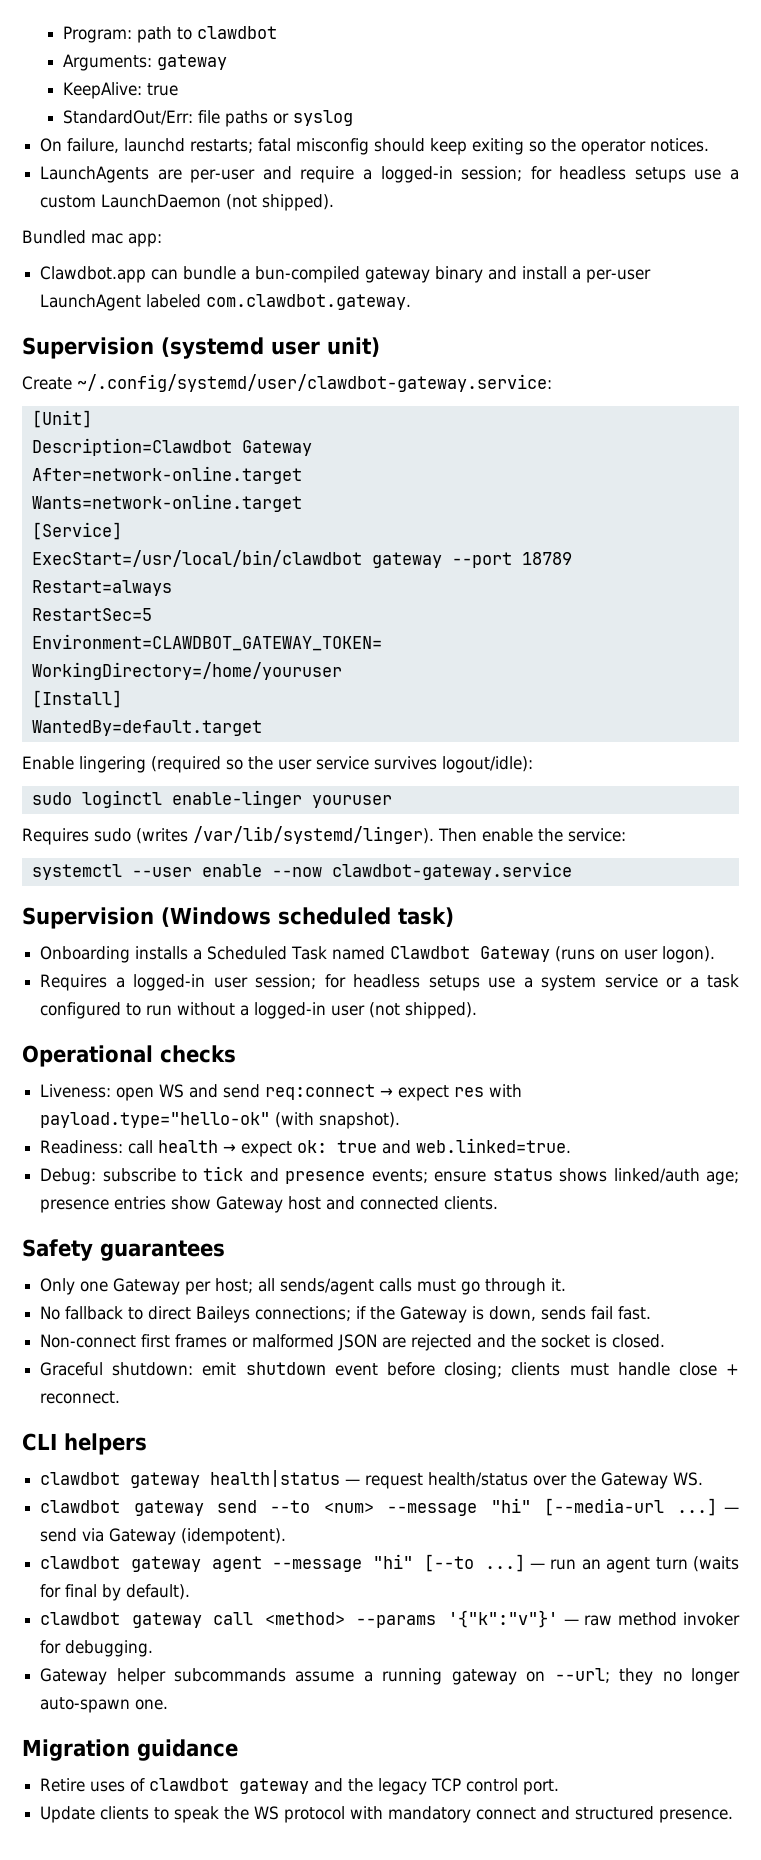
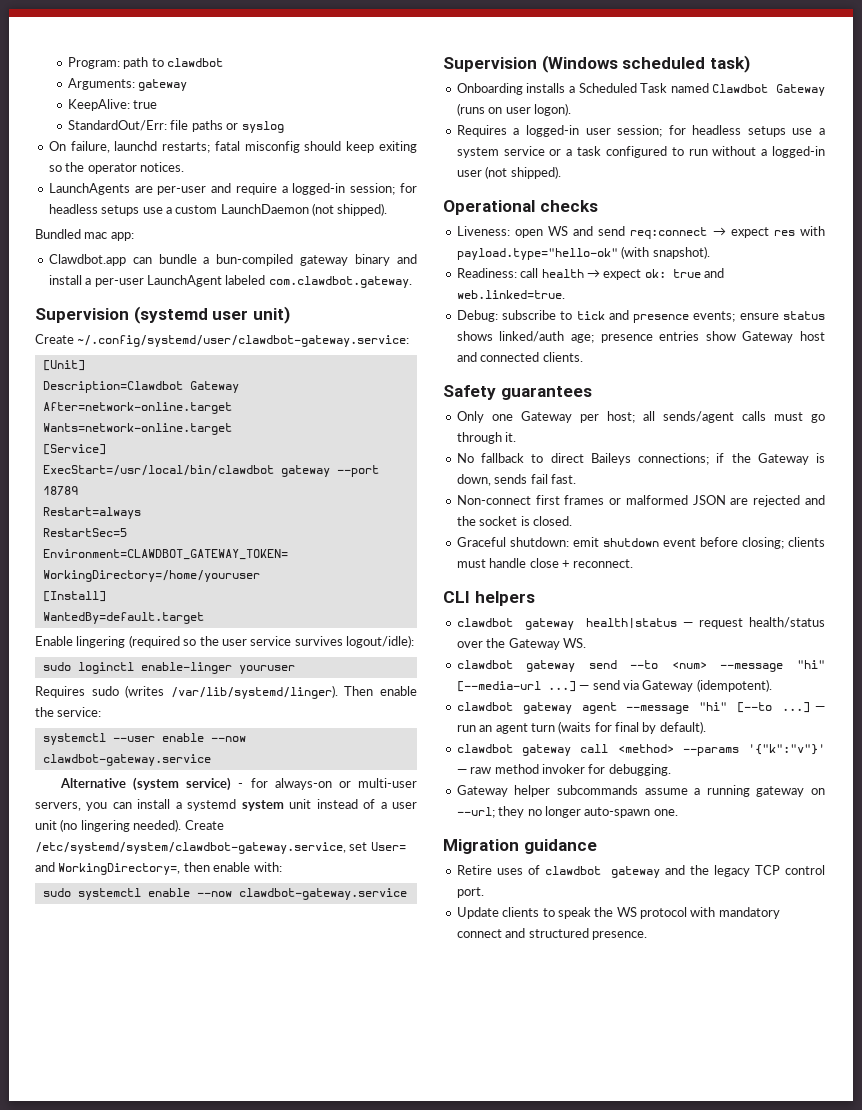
(572, 871) none -> [60,777,417,791] [35,799,417,811] [35,819,224,832] [35,842,406,854] [35,862,282,875] [42,888,407,900] // Alternative (system service) - for always-on or multi-user servers, you can install a systemd system unit instead of a user unit (no lingering needed). Create /etc/systemd/system/clawdbot-gateway.service, set User= and WorkingDirectory=, then enable with: // sudo systemctl enable --now clawdbot-gateway.service

